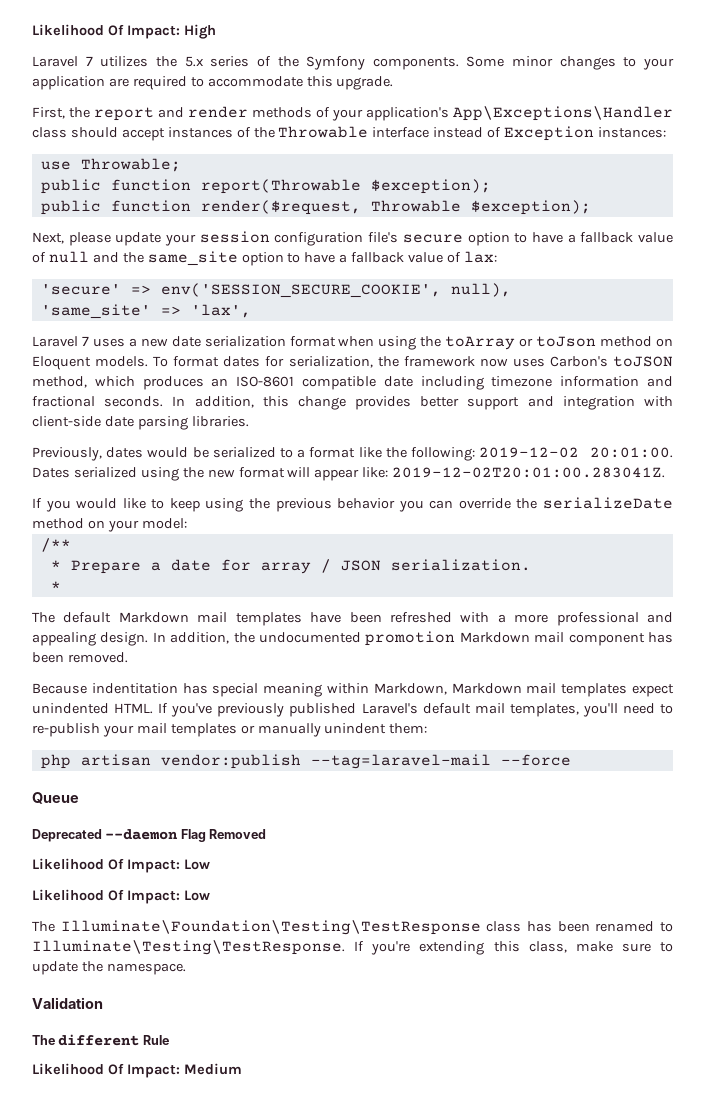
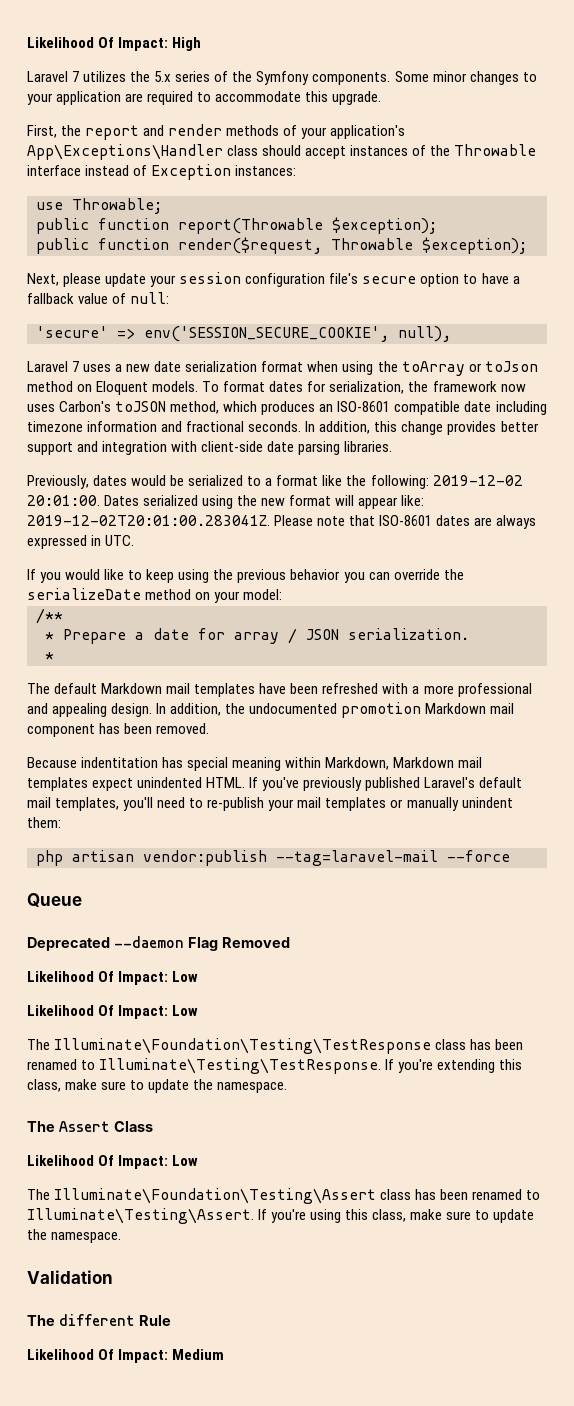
[48,251,497,266] null and the same_site option to have a fallback value of lax: -> [130,292,170,304] null:
[40,304,251,319] // 'same_site' => 'lax', -> (451, 334) none
(666, 472) none -> [274,515,537,529] [27,535,135,549] Please note that ISO-8601 dates are always expressed in UTC.
(186, 969) none -> [27,1121,153,1132] [27,1155,199,1169] [27,1188,541,1204] [27,1208,535,1224] [27,1229,122,1243] // The Assert Class // Likelihood Of Impact: Low // The Illuminate\Foundation\Testing\Assert class has been renamed to Illuminate\Testing\Assert. If you're using this class, make sure to update the namespace.

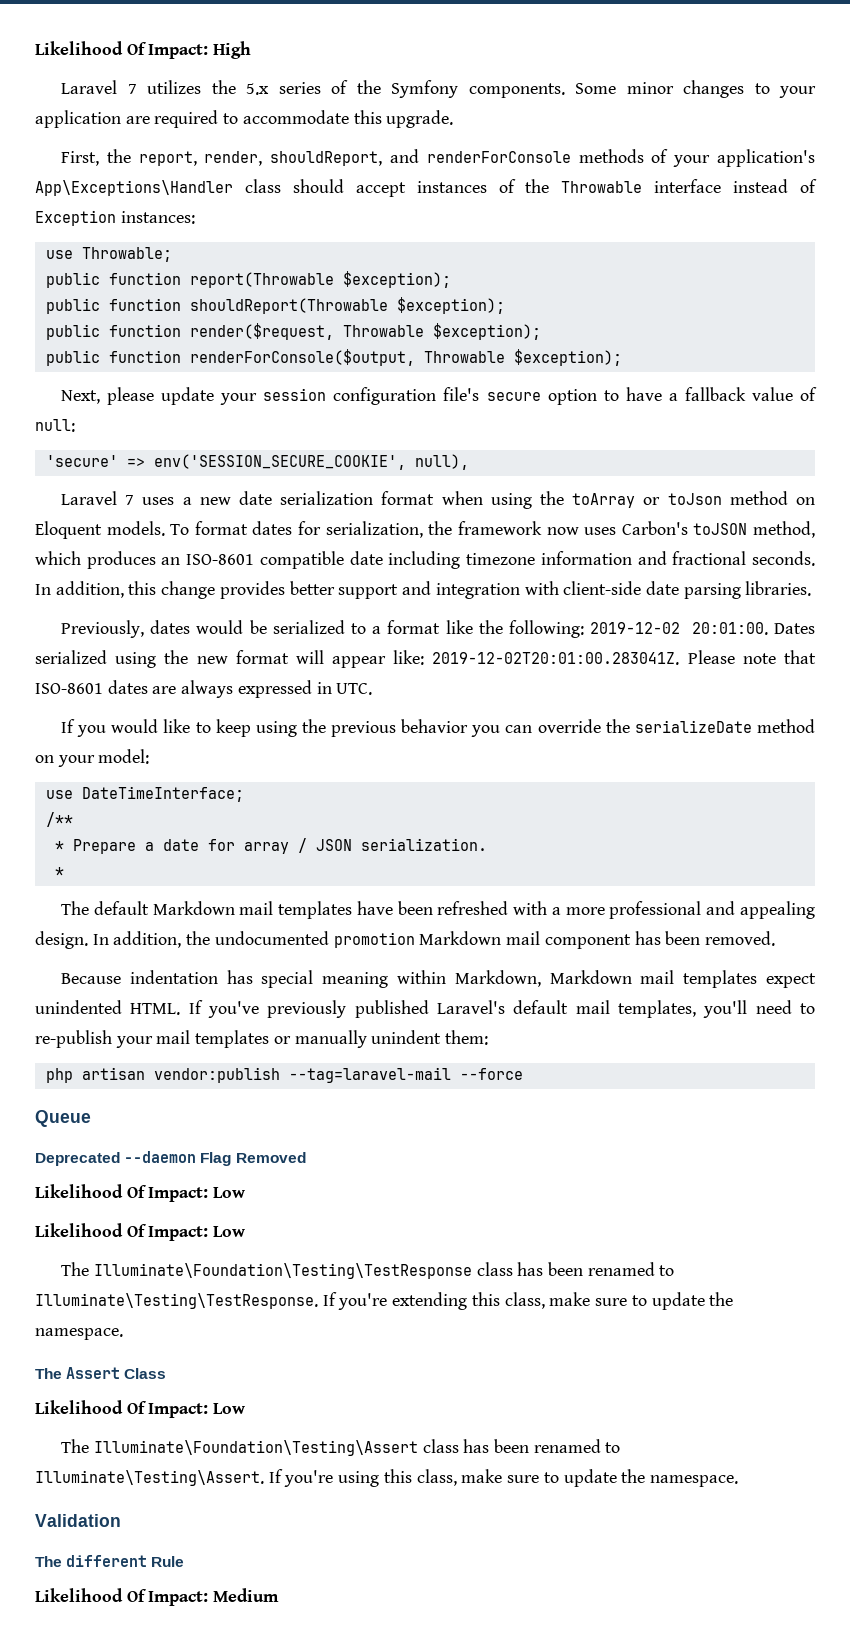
[85,124,223,140] report and render -> [138,149,571,166] report, render, shouldReport, and renderForConsole
(437, 225) none -> [45,297,505,314] // public function shouldReport(Throwable $exception);
(527, 245) none -> [45,349,622,366] // public function renderForConsole($output, Throwable $exception);
(283, 594) none -> [45,786,244,802] // use DateTimeInterface;
[81,757,159,768] indentitation -> [129,970,218,984] indentation

